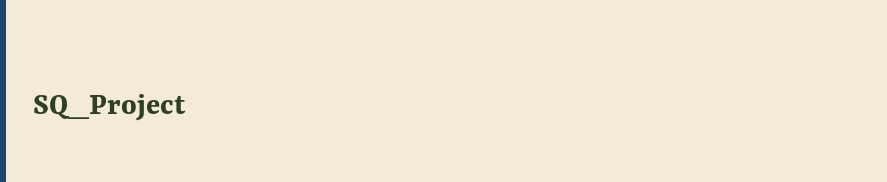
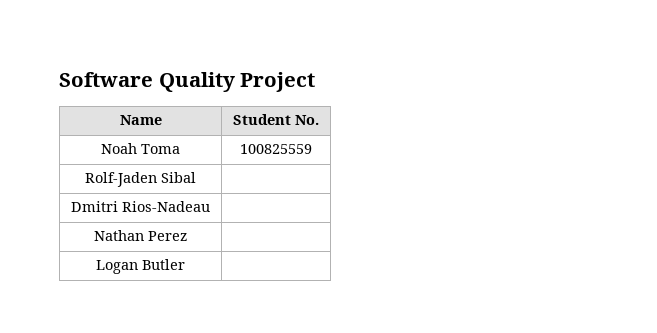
[33,94,186,121] SQ_Project -> [59,72,316,92] [119,115,162,125] [233,114,319,125] [101,143,180,154] [240,144,312,154] [85,172,196,187] [71,201,210,212] [94,230,187,241] [96,259,185,274] Software Quality Project // Name | Student No. // Noah Toma | 100825559 // Rolf-Jaden Sibal | // Dmitri Rios-Nadeau | // Nathan Perez | // Logan Butler |

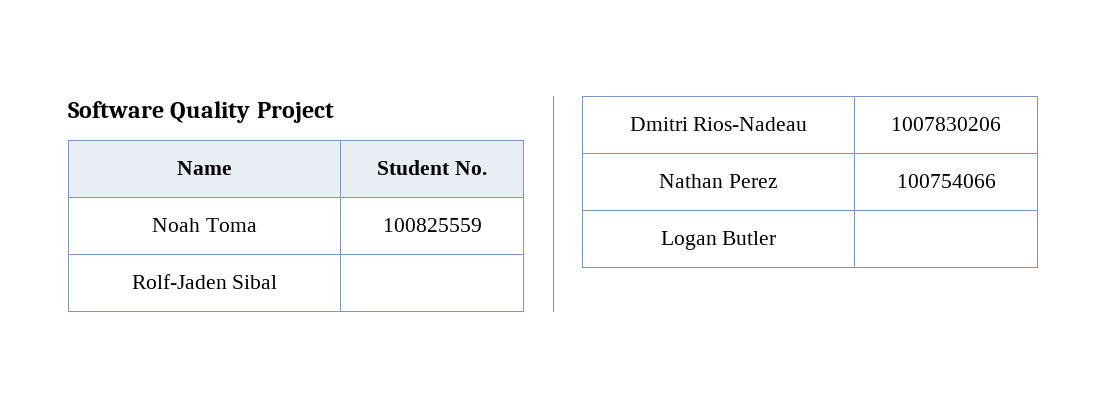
(210, 206) none -> [891,117,1001,131] 1007830206
(187, 236) none -> [896,174,996,188] 100754066

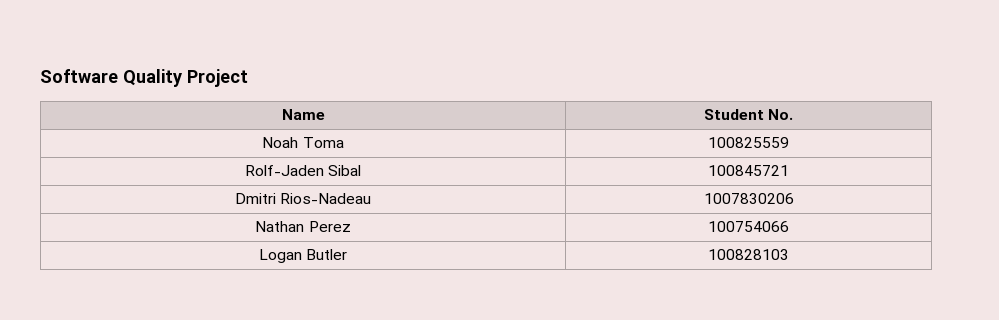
(278, 282) none -> [708,165,789,176] 100845721
(777, 238) none -> [708,249,789,260] 100828103

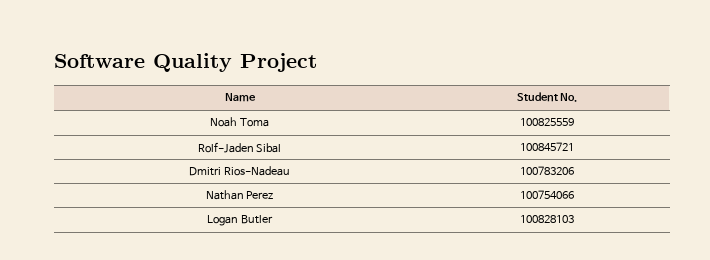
[703,193,794,204] 1007830206 -> [520,166,574,175] 100783206

